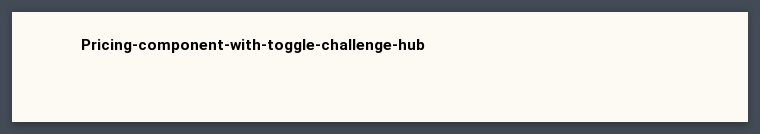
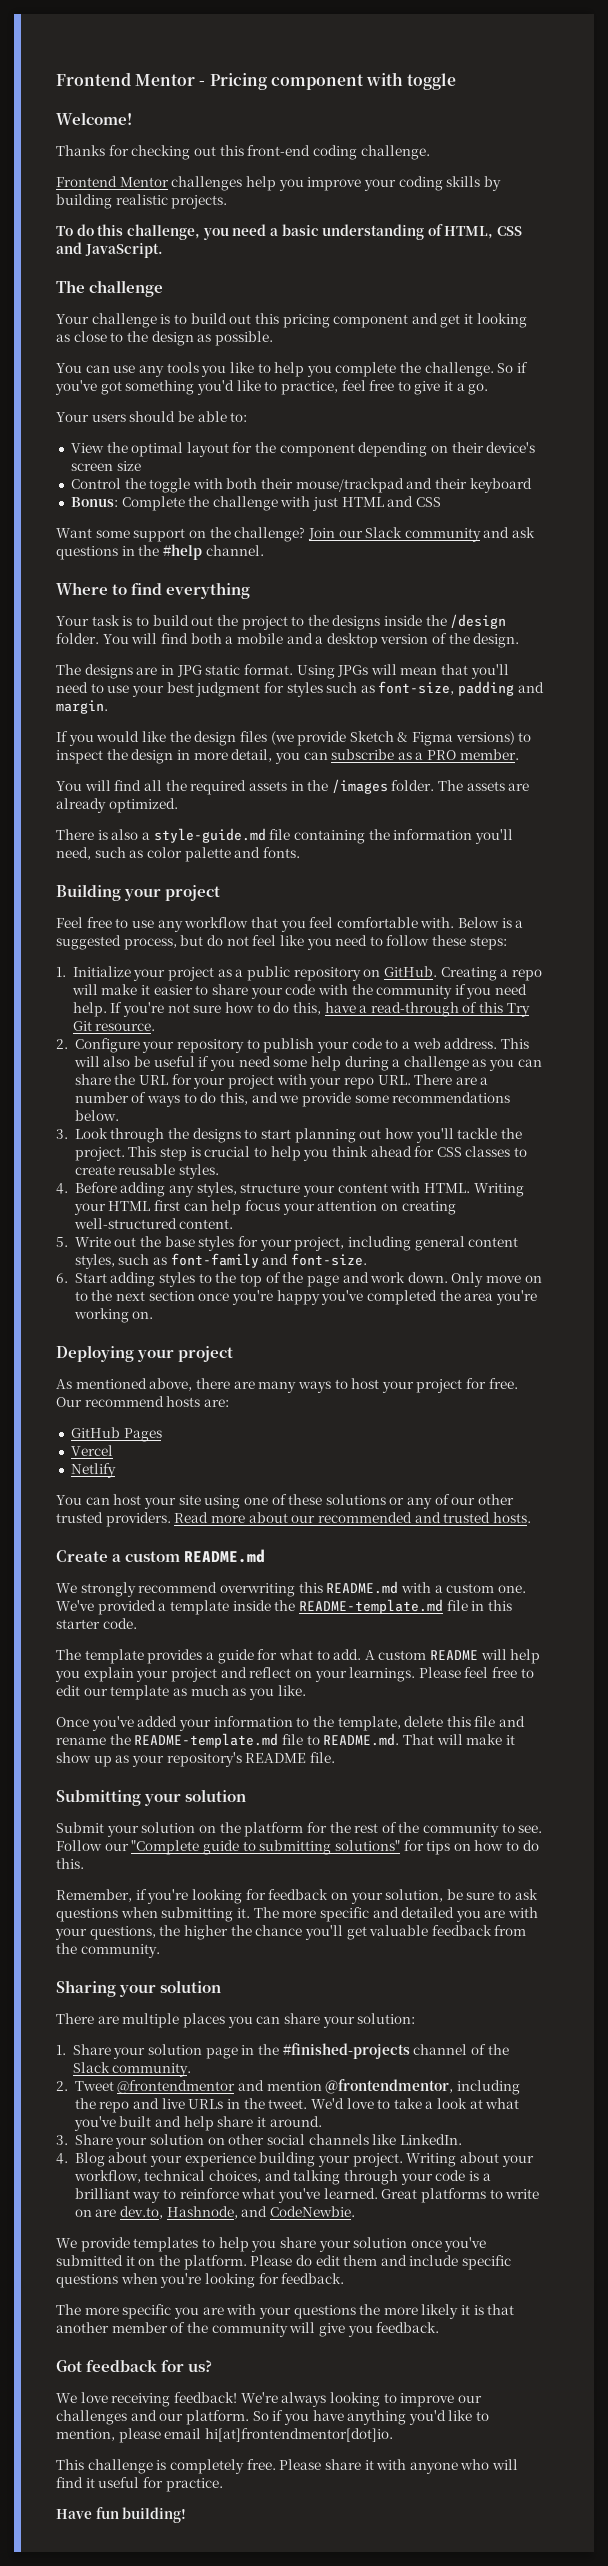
[81,39,425,53] Pricing-component-with-toggle-challenge-hub -> [56,72,457,90] [56,112,132,125] [56,145,430,160] [56,176,501,191] [56,194,228,209] [56,224,523,240] [56,242,163,258] [56,280,164,297] [56,313,527,328] [56,331,273,346] [56,362,529,377] [55,380,489,395] [56,411,248,422] [70,442,536,457] [70,461,141,471] [70,478,532,493] [70,496,442,511] [56,527,536,542] [56,544,264,560] [56,582,251,599] [56,614,507,630] [56,633,520,648] [56,664,509,679] [56,681,544,697] [56,700,108,714] [56,731,532,746] [56,749,519,764] [56,779,530,795] [56,798,178,813] [56,828,513,844] [56,847,300,862] [56,884,221,901] [56,917,524,932] [56,935,507,950] [56,966,542,981] [71,984,528,999] [72,1002,530,1017] [72,1021,156,1031] [56,1038,529,1053] [73,1056,542,1071] [74,1074,489,1089] [74,1092,511,1107] [74,1110,119,1121] [56,1128,522,1143] [74,1146,528,1161] [74,1164,220,1179] [56,1182,524,1197] [73,1200,456,1215] [73,1218,234,1229] [56,1236,519,1251] [74,1253,367,1269] [56,1272,542,1287] [74,1290,537,1305] [73,1308,154,1323] [56,1345,234,1362] [56,1378,518,1393] [56,1396,229,1407] [70,1427,162,1442] [70,1445,113,1456] [70,1463,116,1478] [56,1494,515,1509] [56,1512,531,1527] [56,1549,266,1563] [56,1581,526,1597] [56,1599,512,1615] [56,1618,137,1629] [56,1649,541,1664] [55,1667,534,1682] [56,1685,306,1700] [56,1716,526,1731] [56,1733,515,1748] [56,1752,335,1767] [56,1789,247,1806] [56,1822,543,1837] [56,1840,539,1855] [56,1858,84,1869] [56,1889,538,1904] [56,1907,539,1922] [55,1925,527,1940] [56,1943,160,1958] [56,1980,222,1997] [56,2013,416,2028] [56,2043,509,2059] [72,2062,192,2077] [56,2079,520,2095] [74,2098,520,2113] [73,2116,322,2131] [56,2134,462,2149] [56,2152,534,2167] [73,2170,491,2185] [74,2188,540,2203] [74,2206,355,2219] [56,2237,487,2252] [56,2255,512,2270] [56,2273,345,2288] [56,2304,515,2319] [56,2322,440,2337] [56,2359,213,2372] [56,2392,482,2407] [56,2410,490,2425] [56,2428,393,2443] [56,2459,519,2474] [56,2477,223,2492] [56,2507,187,2523] Frontend Mentor - Pricing component with toggle // Welcome! // Thanks for checking out this front-end coding challenge. // Frontend Mentor challenges help you improve your coding skills by building realistic projects. // To do this challenge, you need a basic understanding of HTML, CSS and JavaScript. // The challenge // Your challenge is to build out this pricing component and get it looking as close to the design as possible. // You can use any tools you like to help you complete the challenge. So if you've got something you'd like to practice, feel free to give it a go. // Your users should be able to: // View the optimal layout for the component depending on their device's screen size // Control the toggle with both their mouse/trackpad and their keyboard // Bonus: Complete the challenge with just HTML and CSS // Want some support on the challenge? Join our Slack community and ask questions in the #help channel. // Where to find everything // Your task is to build out the project to the designs inside the /design folder. You will find both a mobile and a desktop version of the design. // The designs are in JPG static format. Using JPGs will mean that you'll need to use your best judgment for styles such as font-size, padding and margin. // If you would like the design files (we provide Sketch & Figma versions) to inspect the design in more detail, you can subscribe as a PRO member. // You will find all the required assets in the /images folder. The assets are already optimized. // There is also a style-guide.md file containing the information you'll need, such as color palette and fonts. // Building your project // Feel free to use any workflow that you feel comfortable with. Below is a suggested process, but do not feel like you need to follow these steps: // 1. Initialize your project as a public repository on GitHub. Creating a repo will make it easier to share your code with the community if you need help. If you're not sure how to do this, have a read-through of this Try Git resource. // 2. Configure your repository to publish your code to a web address. This will also be useful if you need some help during a challenge as you can share the URL for your project with your repo URL. There are a number of ways to do this, and we provide some recommendations below. // 3. Look through the designs to start planning out how you'll tackle the project. This step is crucial to help you think ahead for CSS classes to create reusable styles. // 4. Before adding any styles, structure your content with HTML. Writing your HTML first can help focus your attention on creating well-structured content. // 5. Write out the base styles for your project, including general content styles, such as font-family and font-size. // 6. Start adding styles to the top of the page and work down. Only move on to the next section once you're happy you've completed the area you're working on. // Deploying your project // As mentioned above, there are many ways to host your project for free. Our recommend hosts are: // GitHub Pages // Vercel // Netlify // You can host your site using one of these solutions or any of our other trusted providers. Read more about our recommended and trusted hosts. // Create a custom README.md // We strongly recommend overwriting this README.md with a custom one. We've provided a template inside the README-template.md file in this starter code. // The template provides a guide for what to add. A custom README will help you explain your project and reflect on your learnings. Please feel free to edit our template as much as you like. // Once you've added your information to the template, delete this file and rename the README-template.md file to README.md. That will make it show up as your repository's README file. // Submitting your solution // Submit your solution on the platform for the rest of the community to see. Follow our "Complete guide to submitting solutions" for tips on how to do this. // Remember, if you're looking for feedback on your solution, be sure to ask questions when submitting it. The more specific and detailed you are with your questions, the higher the chance you'll get valuable feedback from the community. // Sharing your solution // There are multiple places you can share your solution: // 1. Share your solution page in the #finished-projects channel of the Slack community. // 2. Tweet @frontendmentor and mention @frontendmentor, including the repo and live URLs in the tweet. We'd love to take a look at what you've built and help share it around. // 3. Share your solution on other social channels like LinkedIn. // 4. Blog about your experience building your project. Writing about your workflow, technical choices, and talking through your code is a brilliant way to reinforce what you've learned. Great platforms to write on are dev.to, Hashnode, and CodeNewbie. // We provide templates to help you share your solution once you've submitted it on the platform. Please do edit them and include specific questions when you're looking for feedback. // The more specific you are with your questions the more likely it is that another member of the community will give you feedback. // Got feedback for us? // We love receiving feedback! We're always looking to improve our challenges and our platform. So if you have anything you'd like to mention, please email hi[at]frontendmentor[dot]io. // This challenge is completely free. Please share it with anyone who will find it useful for practice. // Have fun building!

